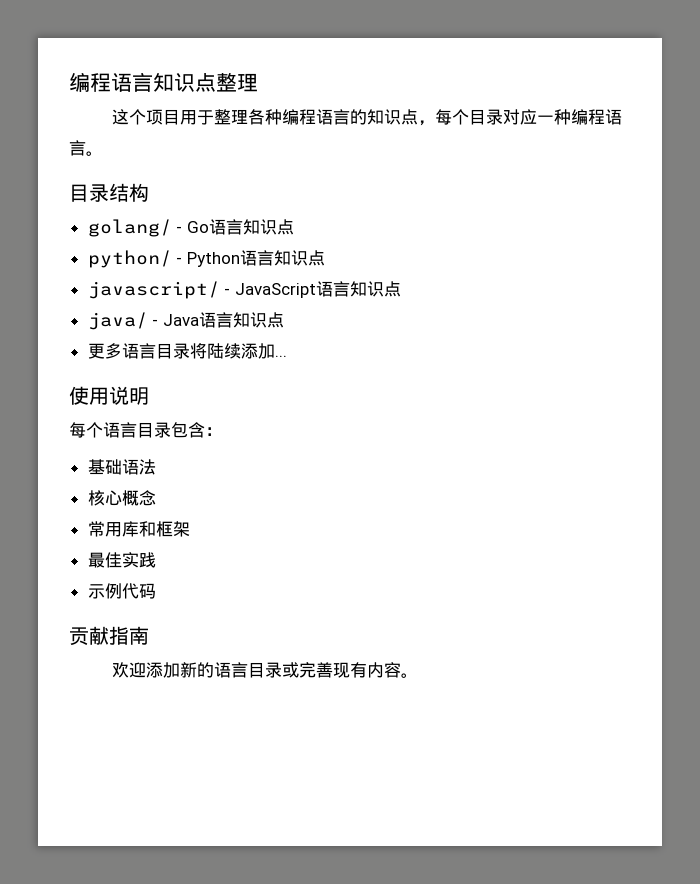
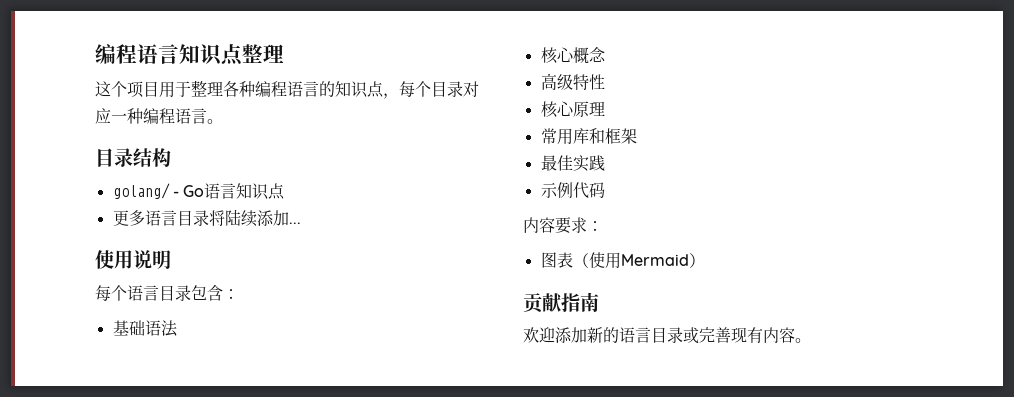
[87,250,325,268] [87,281,401,299] [87,312,284,330] // python/ - Python语言知识点 // javascript/ - JavaScript语言知识点 // java/ - Java语言知识点 -> (286, 191) none
(156, 498) none -> [540,73,605,91] [540,101,605,118] // 高级特性 // 核心原理
(156, 591) none -> [523,217,603,234] [540,252,705,269] // 内容要求： // 图表（使用Mermaid）

